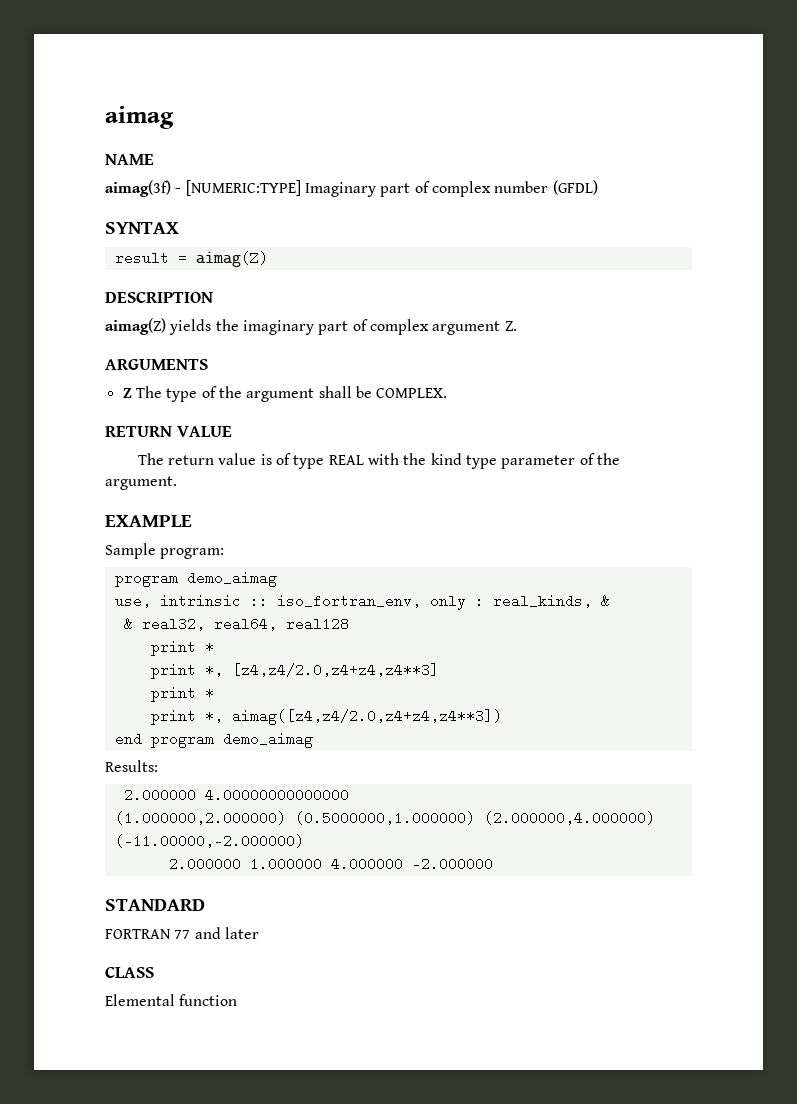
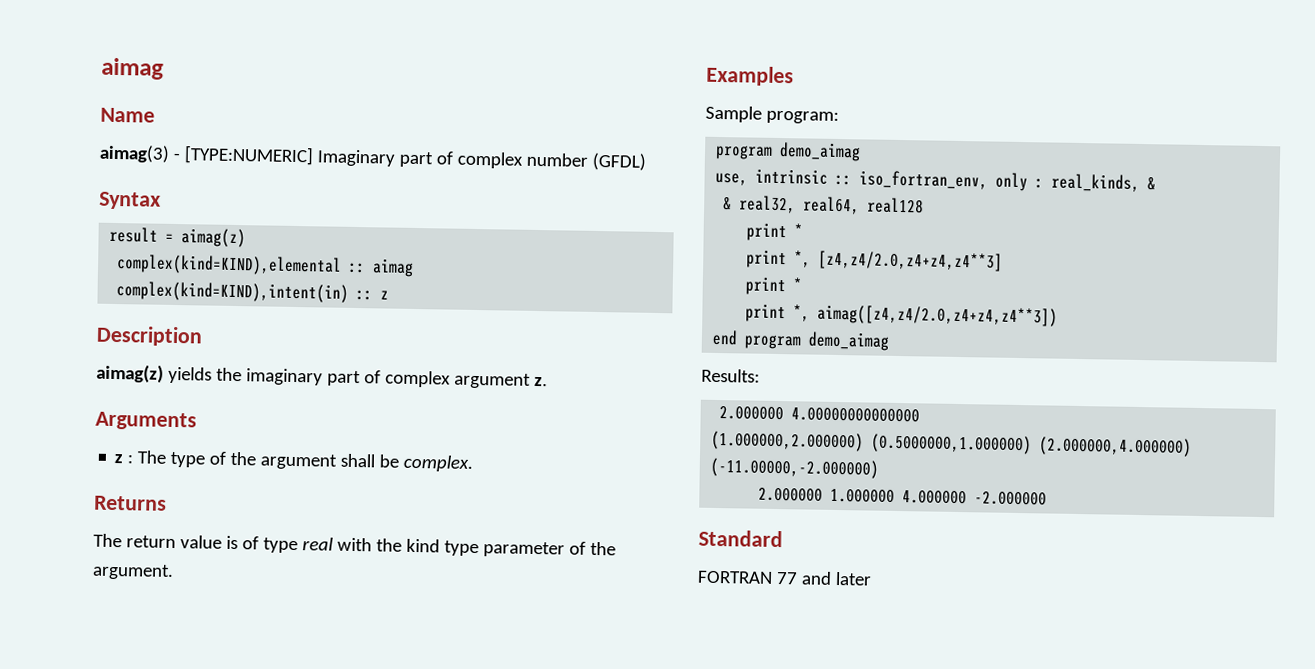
[105,106,174,129] [105,154,154,165] [105,180,301,197] aimag // NAME // aimag(3f) - [NUMERIC:TYPE] -> [101,57,164,80] [100,107,155,123] [99,144,314,166] aimag // Name // aimag(3) - [TYPE:NUMERIC]
[105,222,179,234] SYNTAX -> [99,191,161,210] Syntax
[195,251,268,267] [105,292,213,303] [105,318,166,335] aimag(Z) // DESCRIPTION // aimag(Z) -> [181,228,247,248] [116,254,415,277] [116,281,390,303] [96,325,203,347] [96,363,164,383] aimag(z) // complex(kind=KIND),elemental :: aimag // complex(kind=KIND),intent(in) :: z // Description // aimag(z)
[504,321,517,331] [105,359,208,370] [122,388,132,398] Z. // ARGUMENTS // Z -> [533,376,548,387] [95,411,197,431] [114,454,134,464] z. // Arguments // z :
[376,388,448,398] [105,426,232,437] COMPLEX. // RETURN VALUE -> [403,454,474,472] [94,495,167,511] complex. // Returns
[328,455,364,465] REAL -> [301,537,334,551] real
[105,515,192,527] EXAMPLE -> [706,65,794,87] Examples
[105,899,205,911] STANDARD -> [698,529,783,548] Standard
[105,967,154,978] [105,994,238,1006] // CLASS // Elemental function -> (872, 578) none

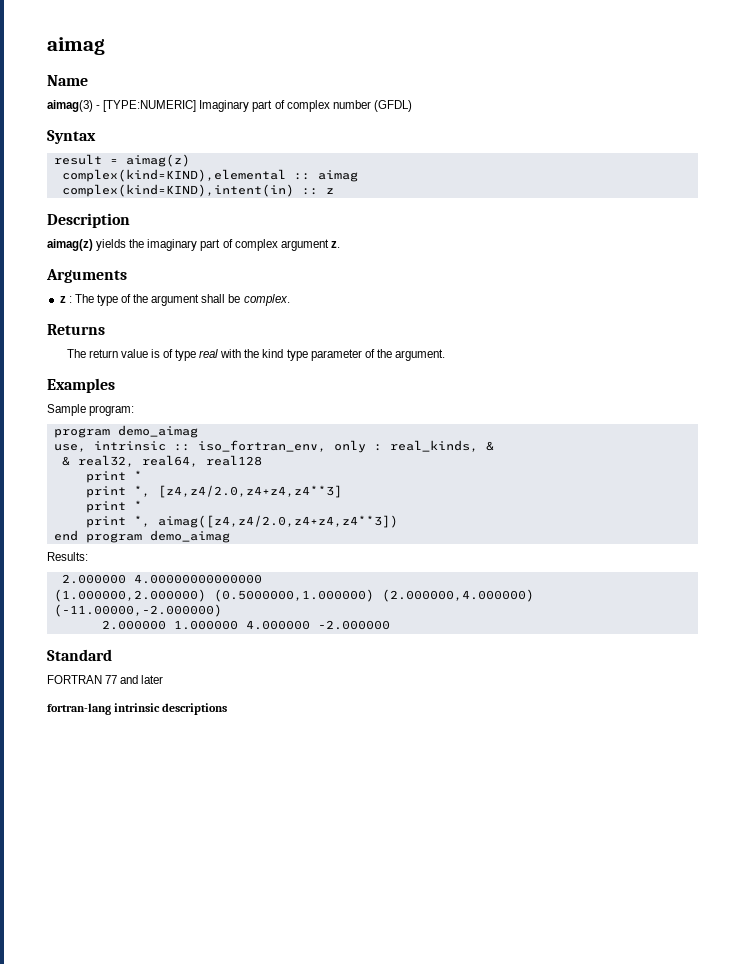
(872, 578) none -> [47,703,228,715] // fortran-lang intrinsic descriptions

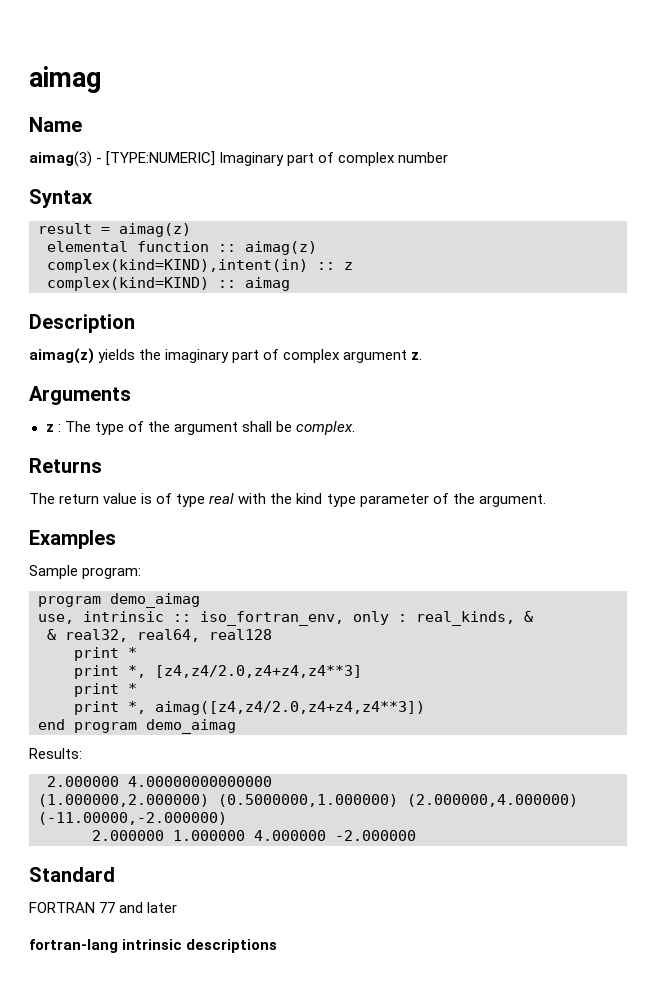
[373,100,412,112] (GFDL) -> (449, 157) none
[61,169,358,182] complex(kind=KIND),elemental :: aimag -> [47,241,317,255] elemental function :: aimag(z)
(334, 191) none -> [47,277,290,291] // complex(kind=KIND) :: aimag

